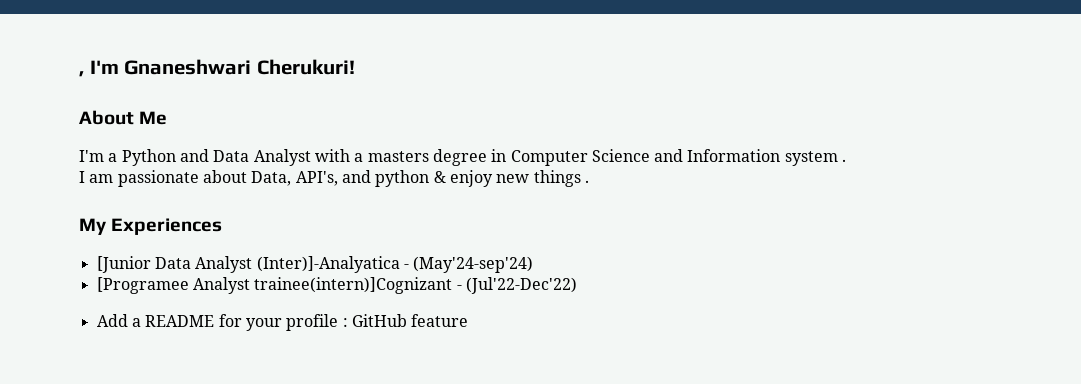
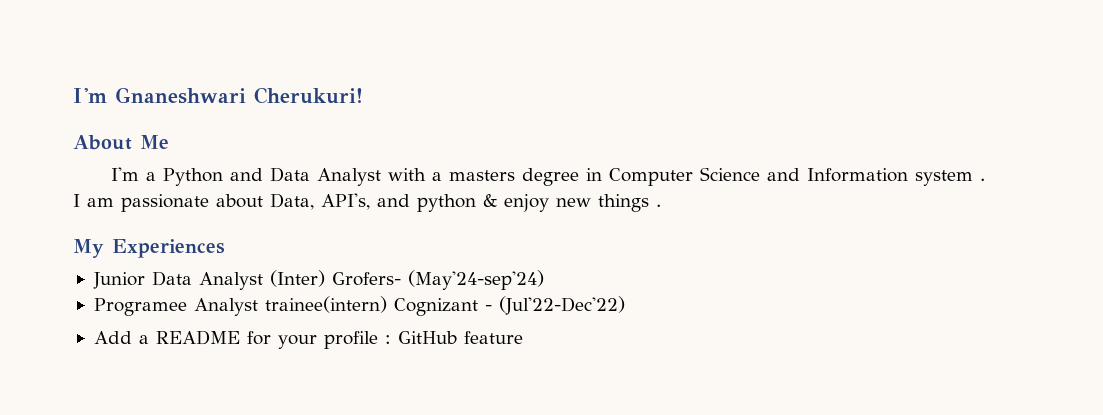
[79,71,84,77] , -> (73, 95) none
[96,256,409,273] [Junior Data Analyst (Inter)]-Analyatica - -> [92,270,401,290] Junior Data Analyst (Inter) Grofers-
[96,277,453,294] [Programee Analyst trainee(intern)]Cognizant -> [93,296,478,316] Programee Analyst trainee(intern) Cognizant

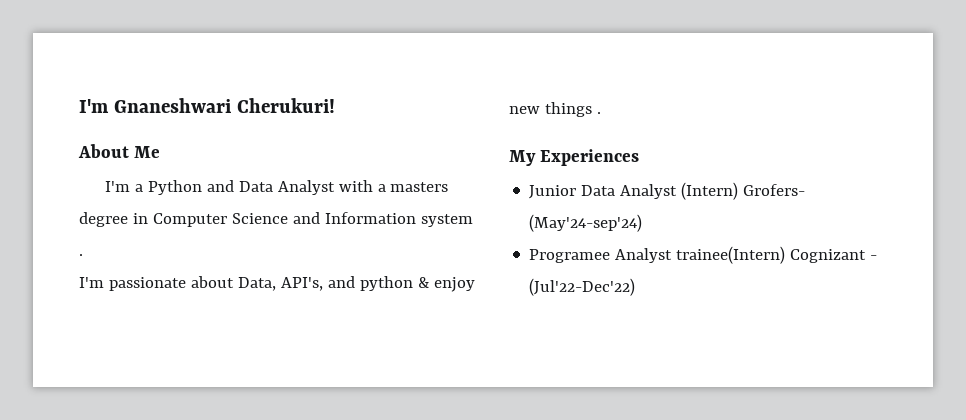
[73,194,114,207] I am -> [79,277,104,288] I'm
[269,270,325,287] (Inter) -> [681,182,739,200] (Intern)
[264,296,387,313] trainee(intern) -> [676,246,786,264] trainee(Intern)
[93,330,523,349] // Add a README for your profile : GitHub feature -> (636, 287) none

